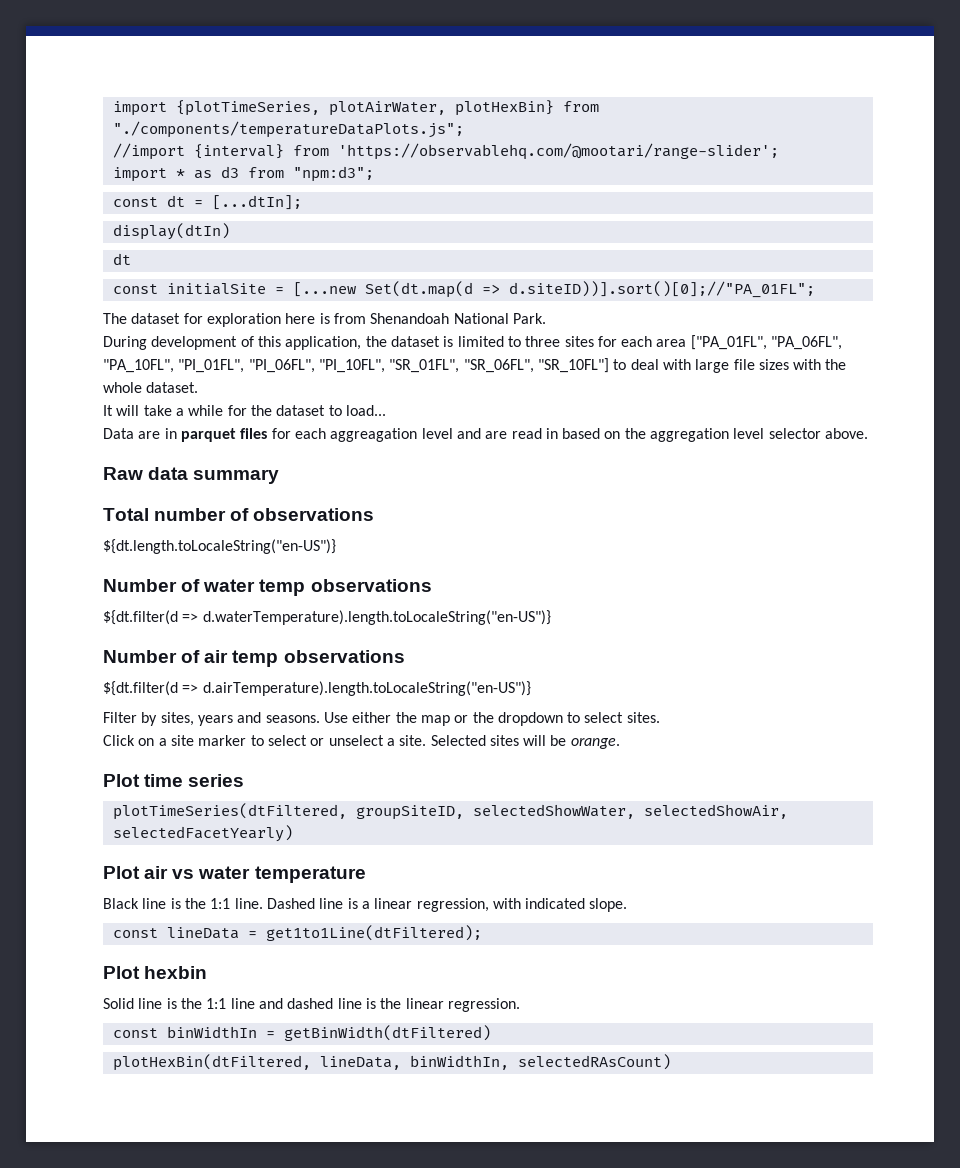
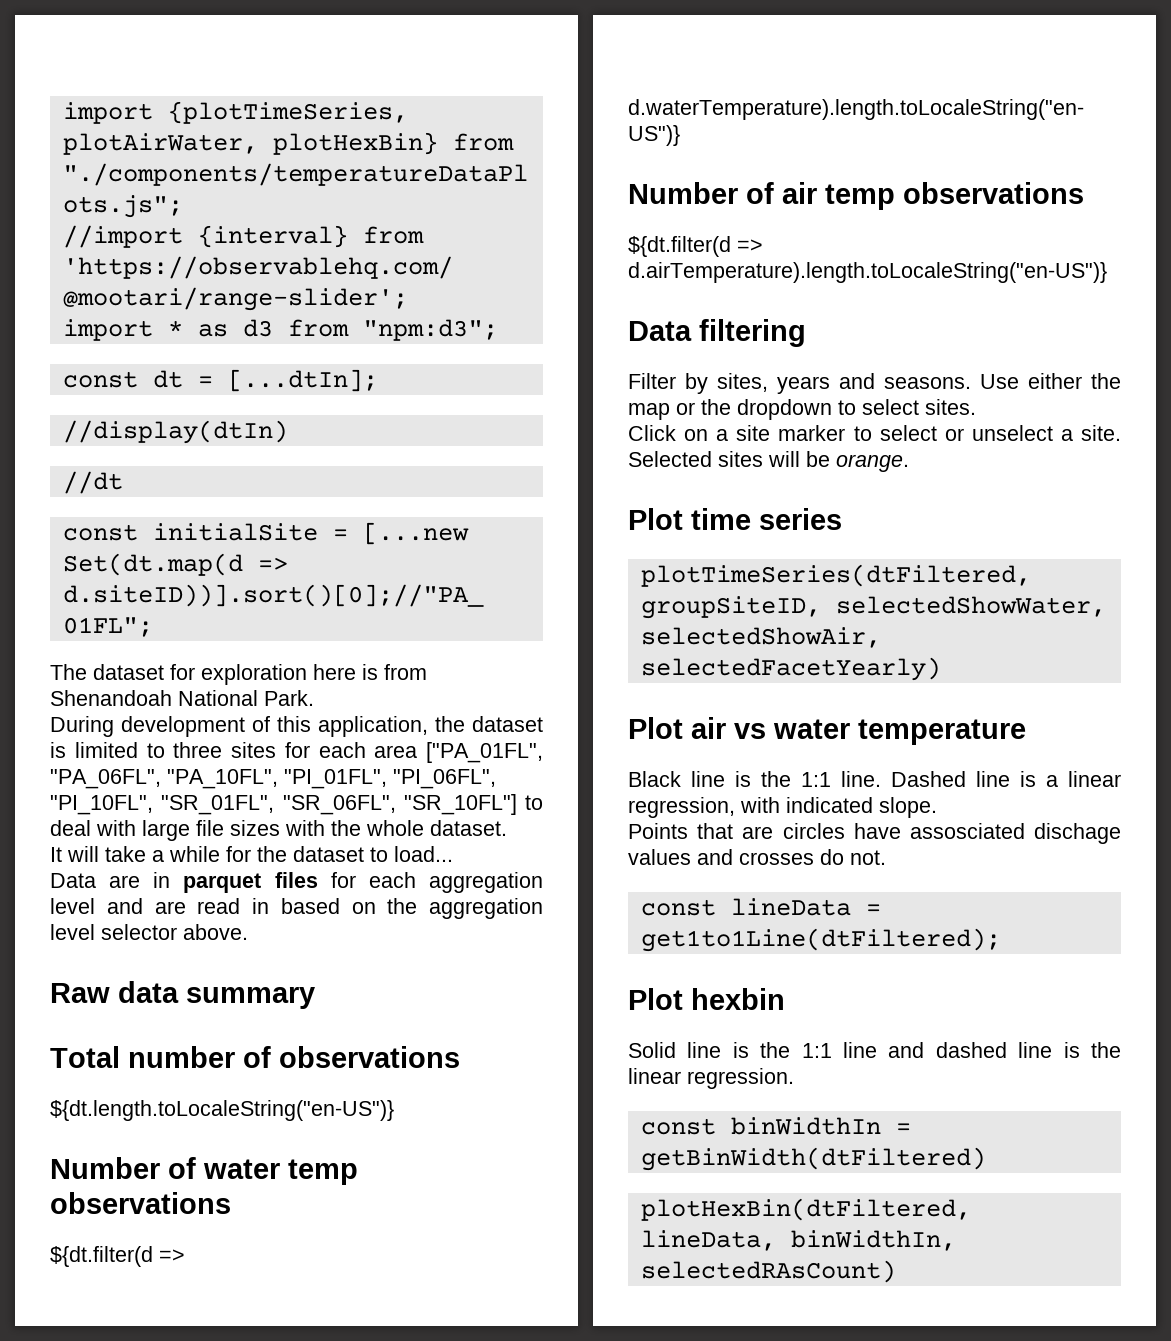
[112,223,230,240] [112,253,131,265] display(dtIn) // dt -> [62,420,288,444] [62,471,123,494] //display(dtIn) // //dt
[330,428,418,442] aggreagation -> [429,872,543,893] aggregation
(531, 688) none -> [628,319,806,347] // Data filtering
(628, 905) none -> [628,823,1121,844] [628,849,886,865] // Points that are circles have assosciated dischage values and crosses do not.

